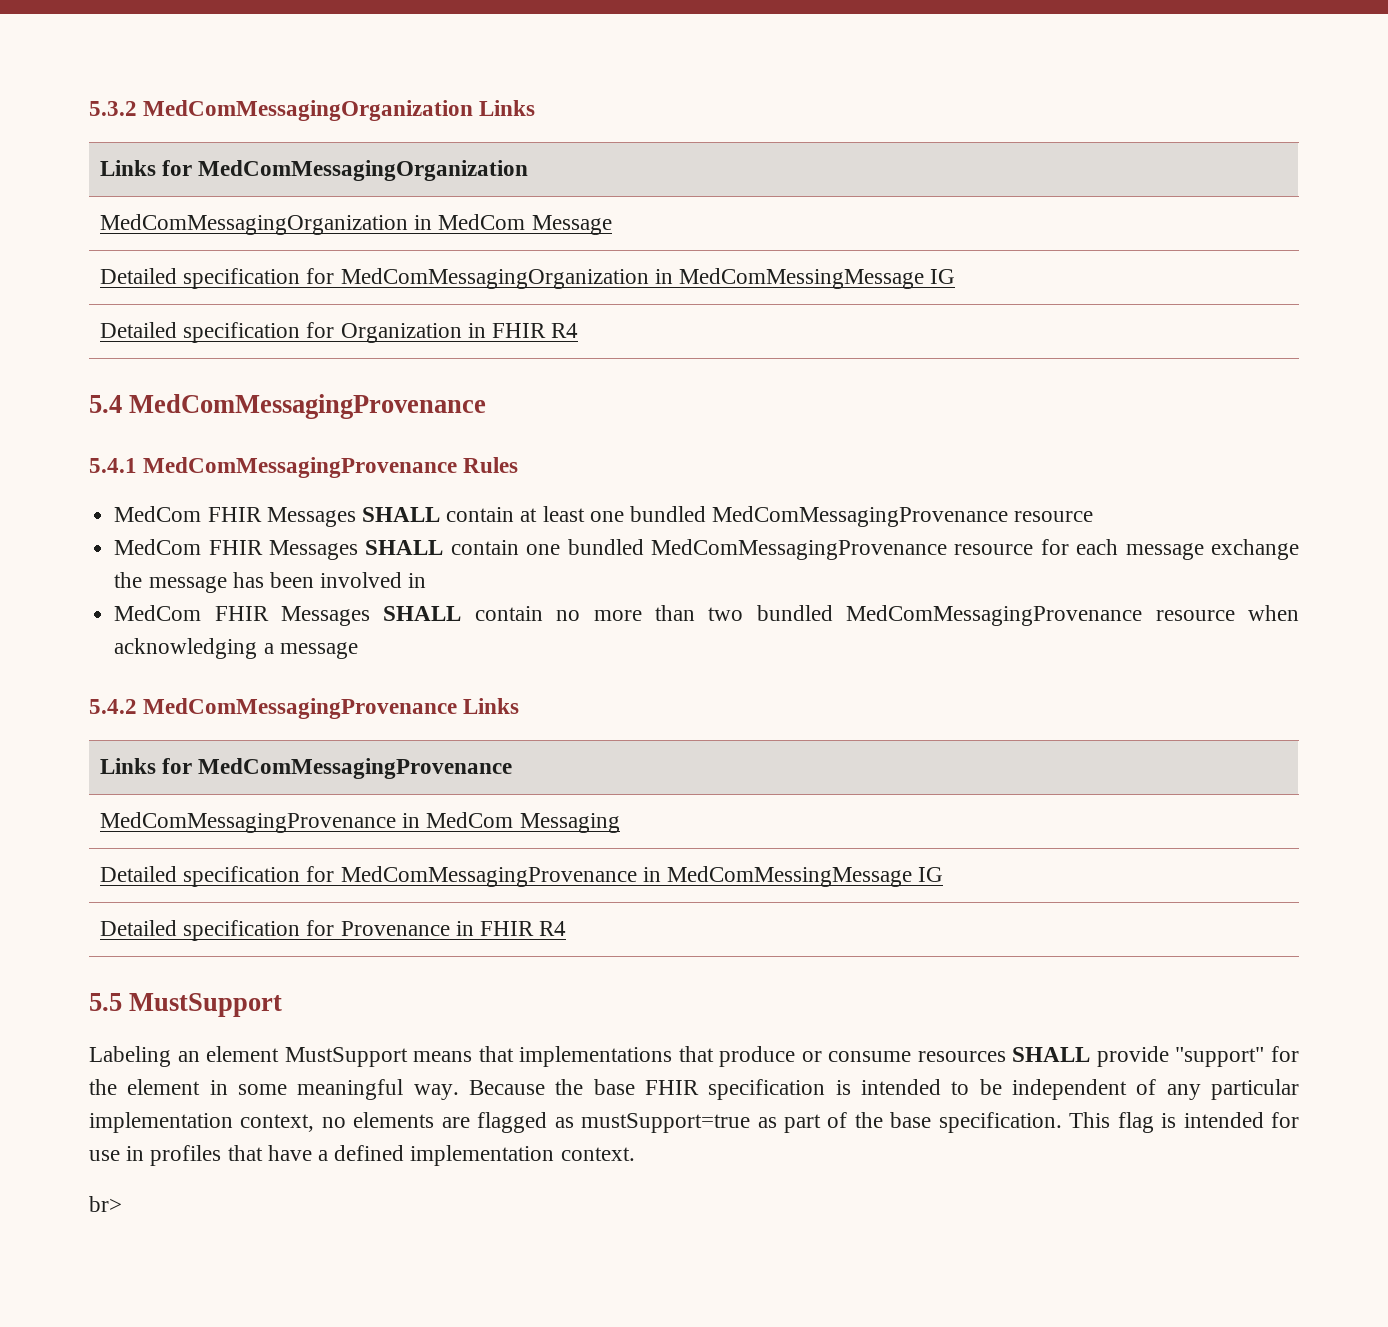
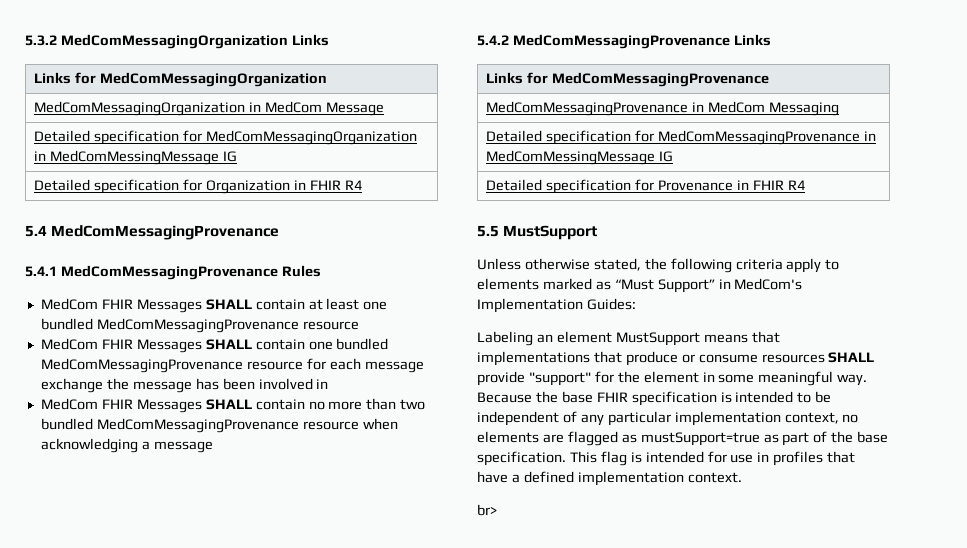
(283, 1005) none -> [477,258,840,273] [477,278,803,293] [477,298,636,313] // Unless otherwise stated, the following criteria apply to elements marked as “Must Support” in MedCom's Implementation Guides:

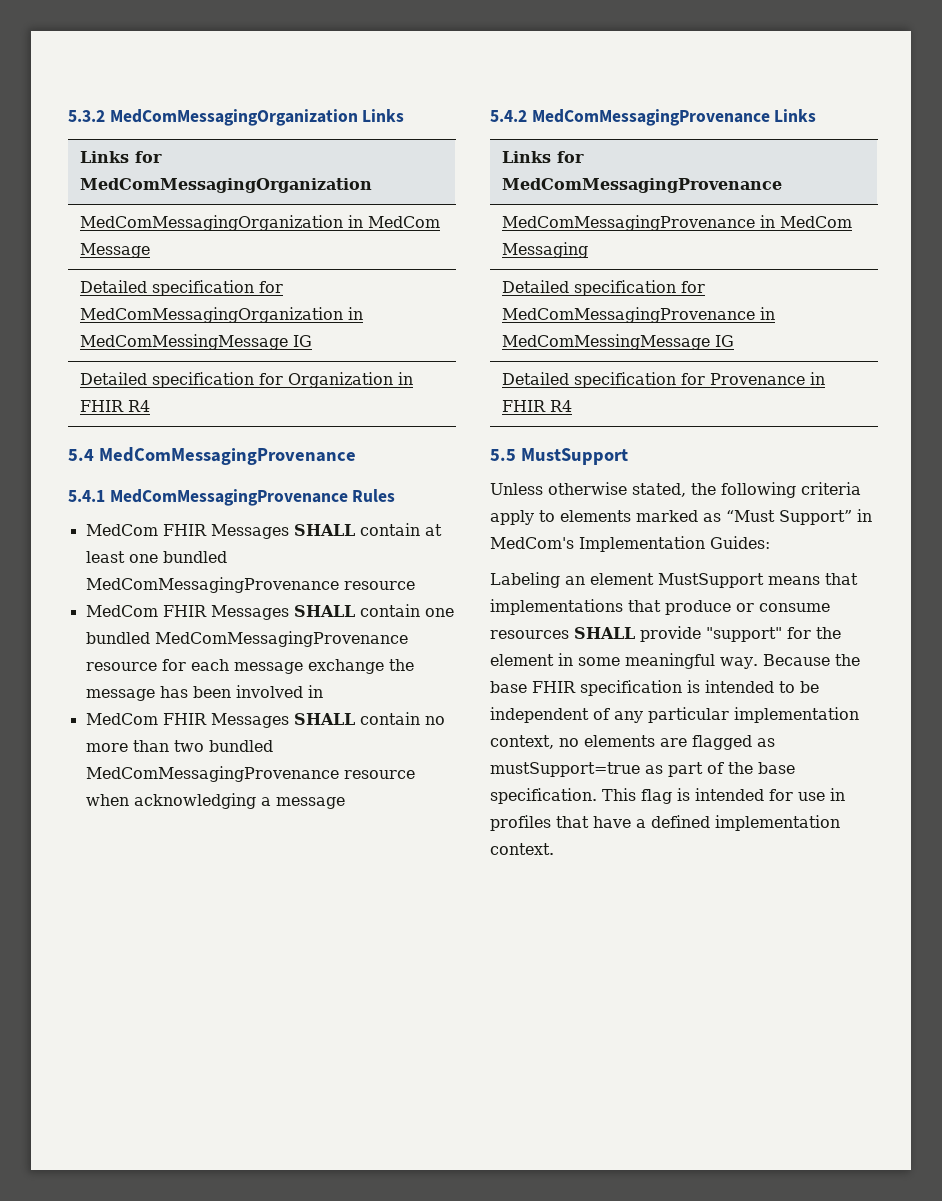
[477,504,497,516] // br> -> (554, 849) none

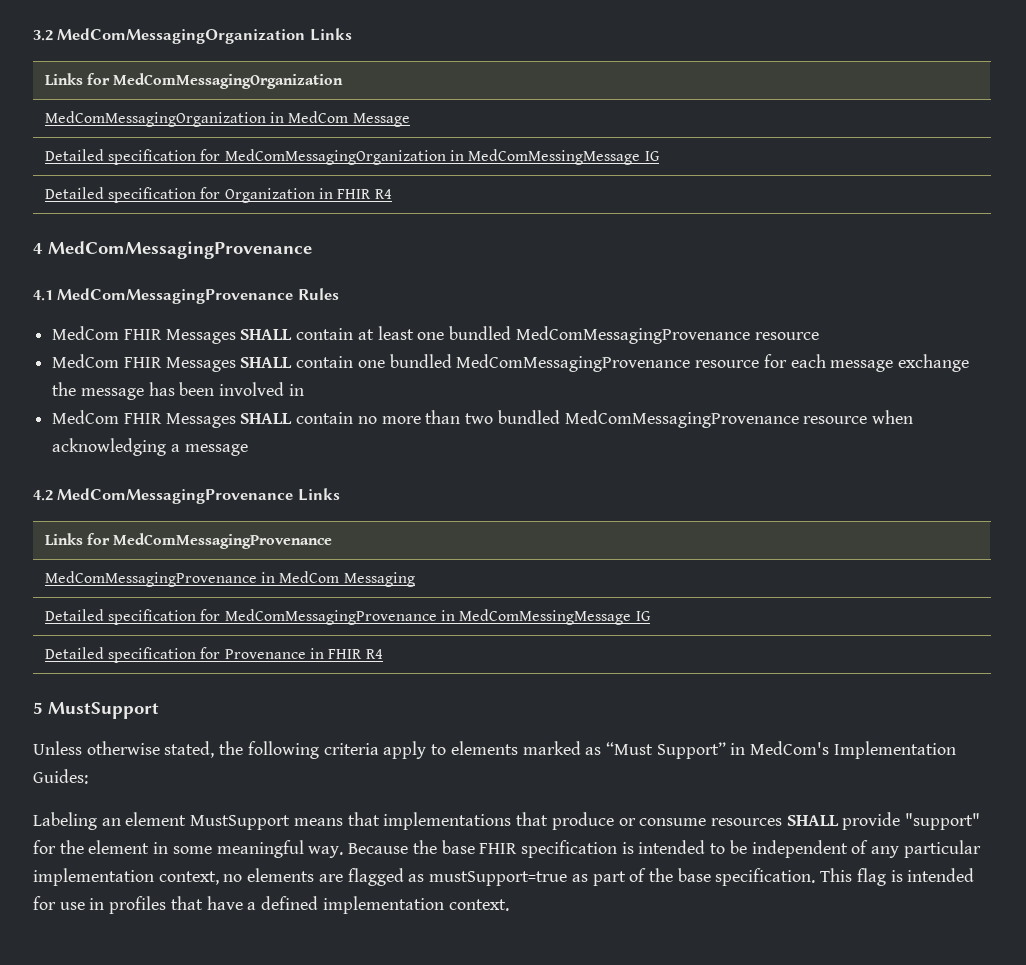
[68,110,105,122] 5.3.2 -> [33,30,53,41] 3.2
[68,447,356,465] [68,490,105,502] 5.4 MedComMessagingProvenance // 5.4.1 -> [33,241,312,259] [33,290,53,301] 4 MedComMessagingProvenance // 4.1
[490,110,527,122] 5.4.2 -> [33,490,53,501] 4.2
[490,449,516,461] 5.5 -> [33,702,43,714] 5

